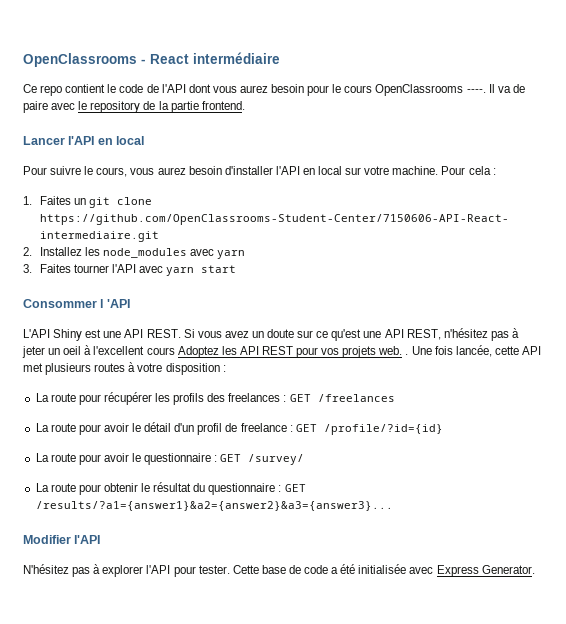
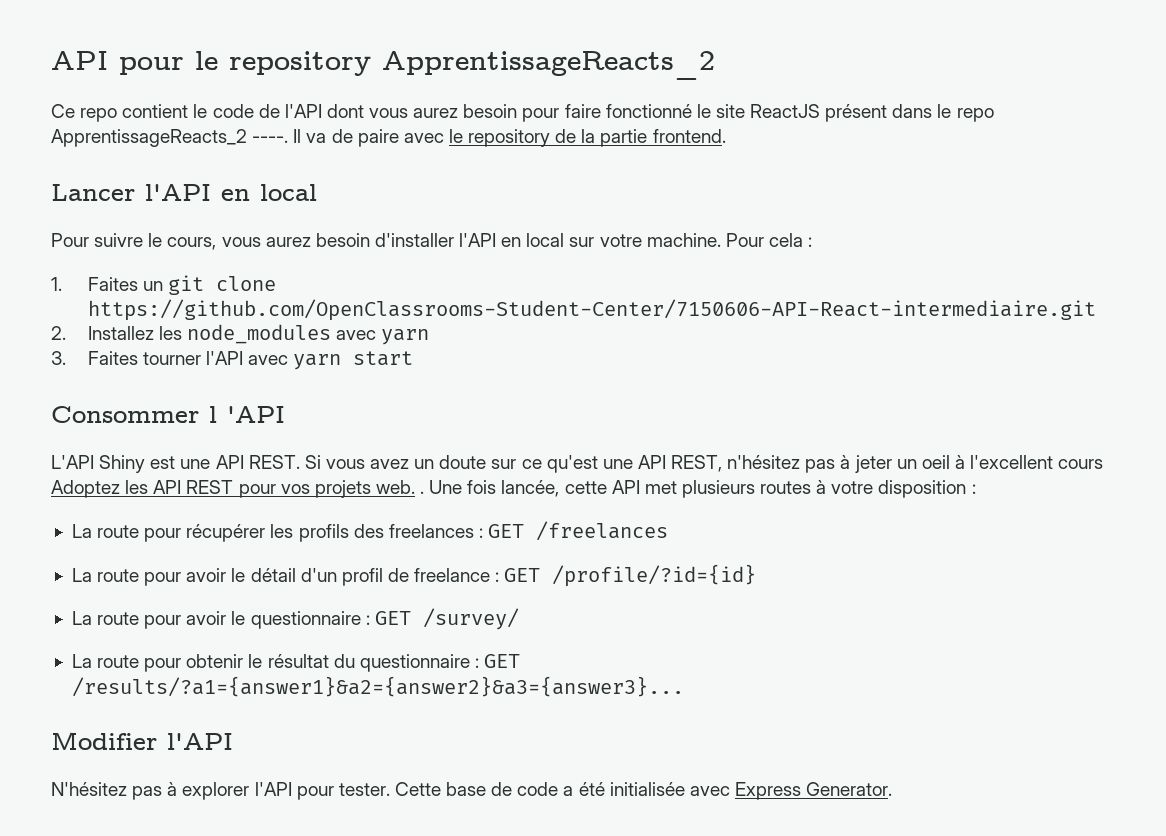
[23,52,280,67] OpenClassrooms - React intermédiaire -> [51,51,715,80] API pour le repository ApprentissageReacts_2
[332,84,464,96] le cours OpenClassrooms -> [564,104,994,122] [51,129,247,147] faire fonctionné le site ReactJS présent dans le repo ApprentissageReacts_2

